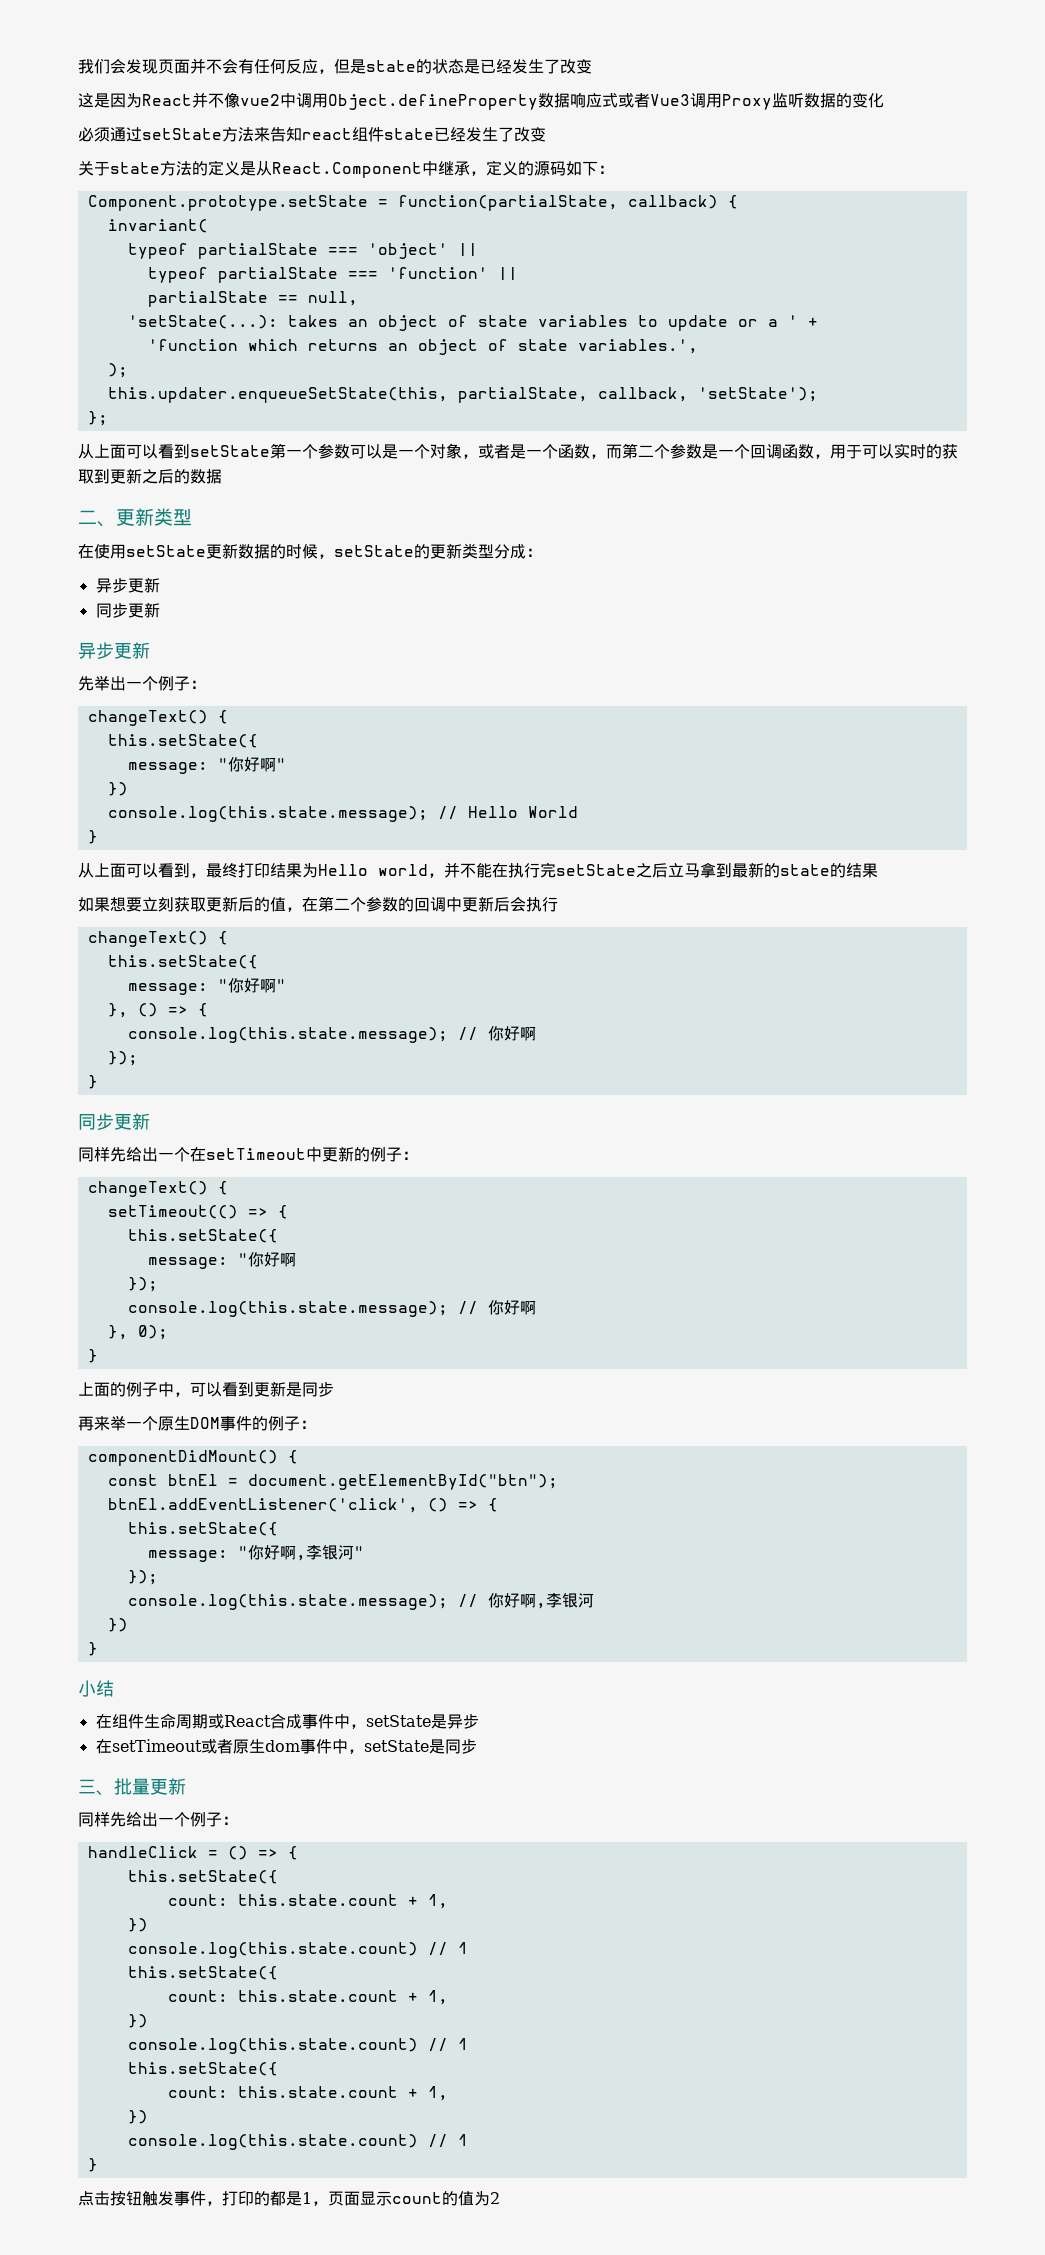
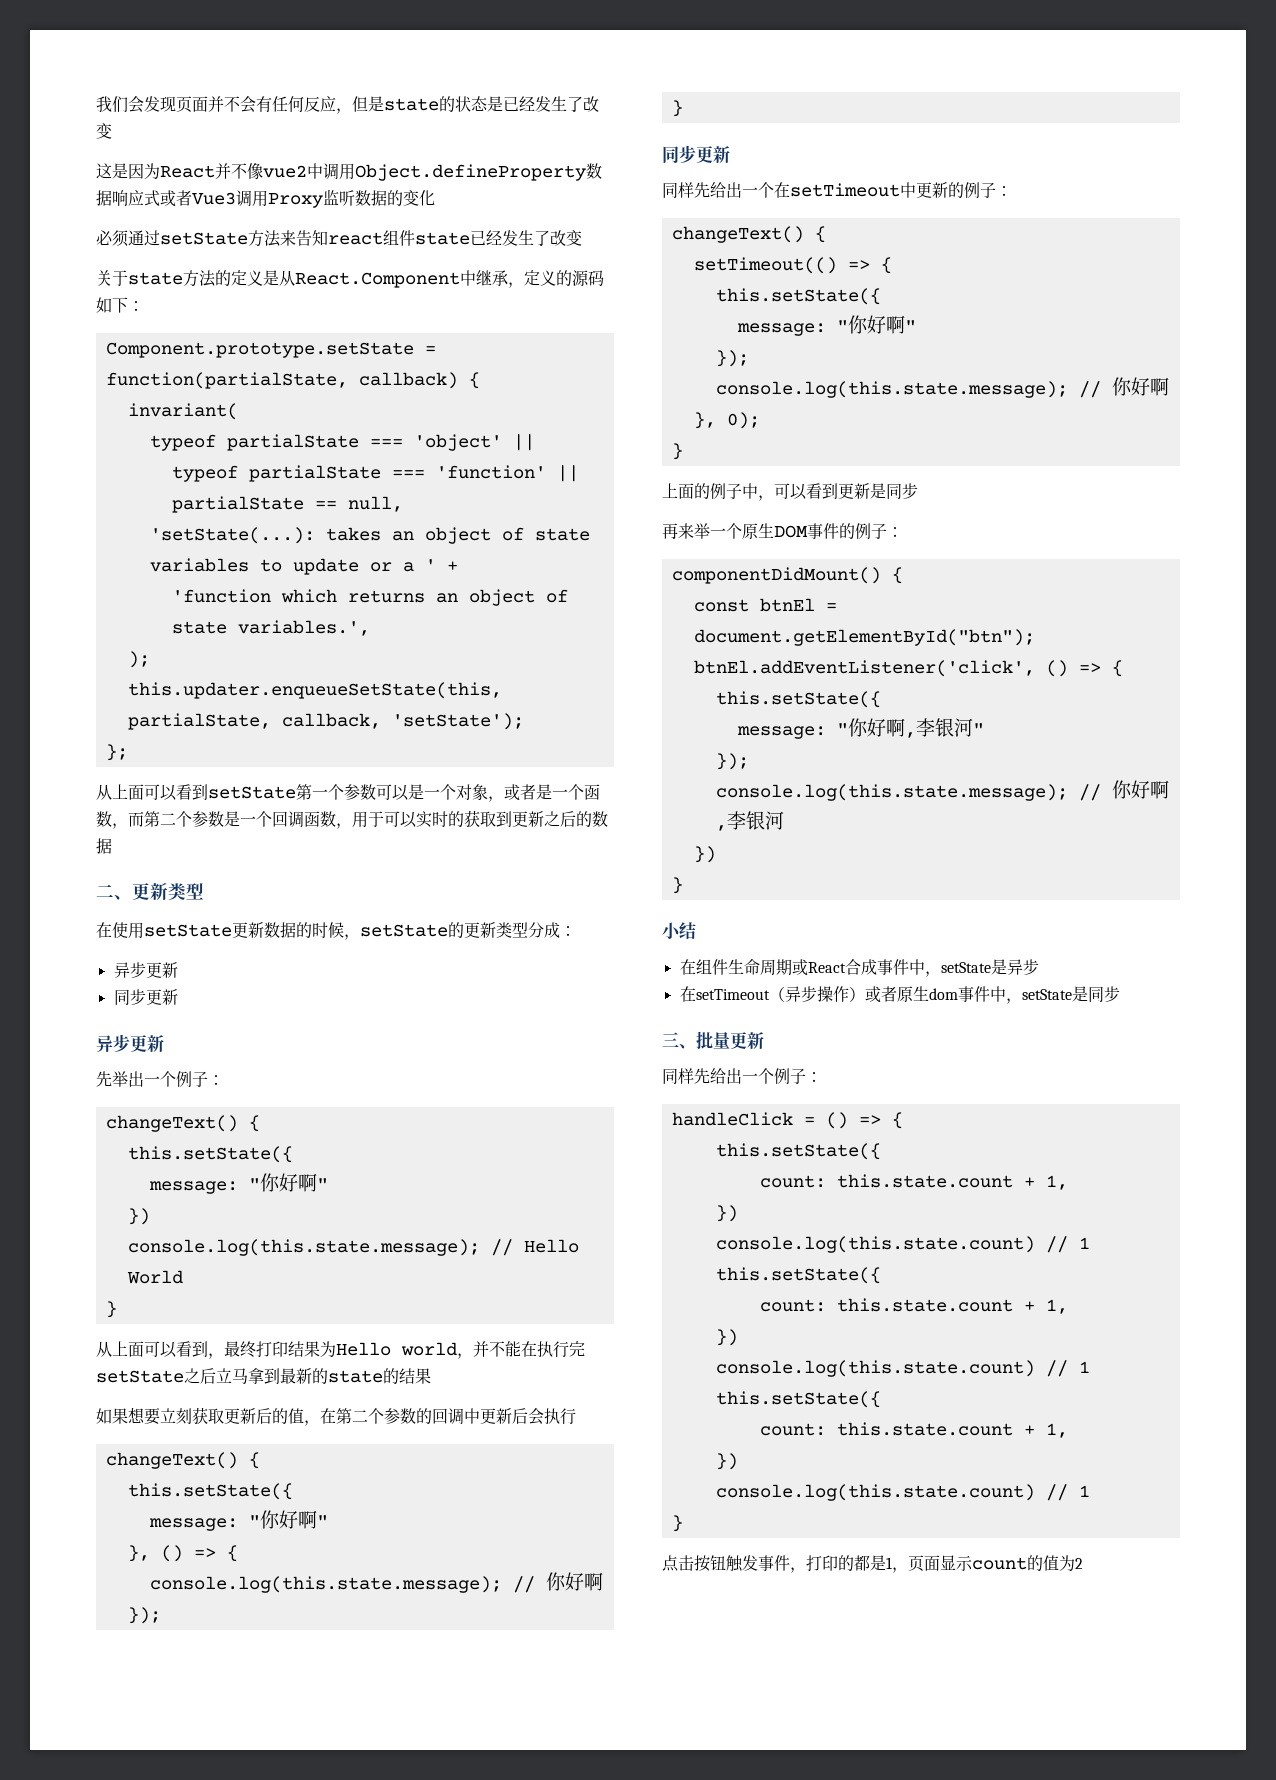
(296, 1260) none -> [904,320,916,332] "
(202, 1745) none -> [768,986,865,1002] （异步操作）

